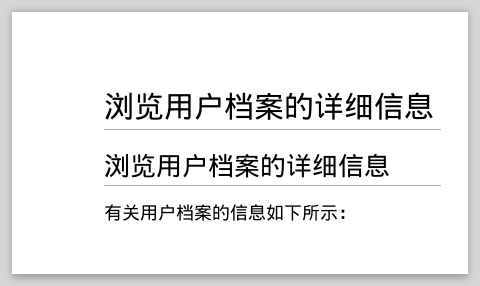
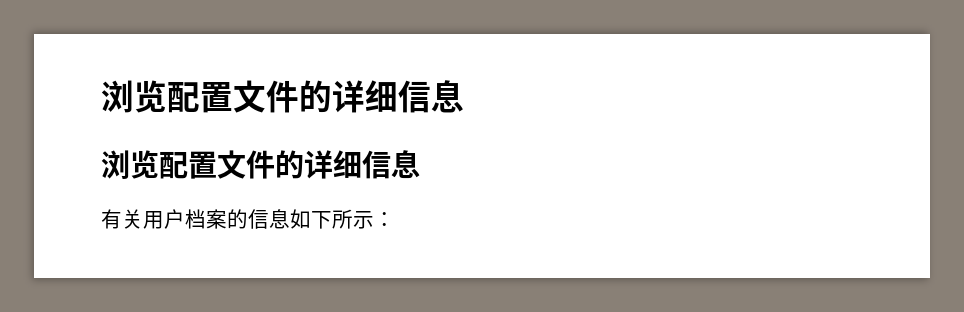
[104,92,284,120] 浏览用户档案 -> [101,80,299,113] 浏览配置文件
[156,153,260,178] 用户档案 -> [159,150,275,179] 配置文件

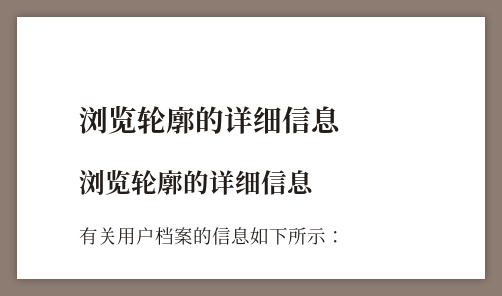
[101,80,299,113] 浏览配置文件 -> [79,105,195,134] 浏览轮廓
[159,150,275,179] 配置文件 -> [131,170,183,195] 轮廓

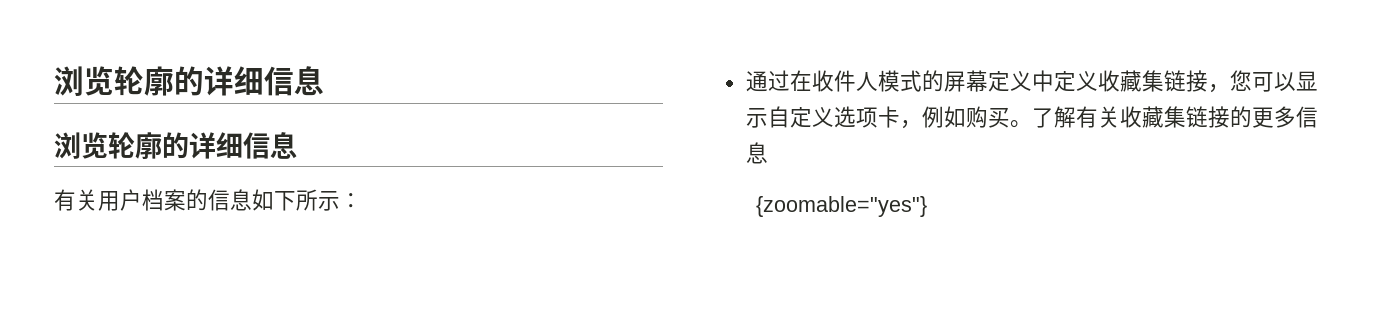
(345, 237) none -> [745,70,1318,93] [745,106,1318,129] [745,142,768,164] [756,196,928,217] // 通过在收件人模式的屏幕定义中定义收藏集链接，您可以显示自定义选项卡，例如购买。了解有关收藏集链接的更多信息 // {zoomable="yes"}

